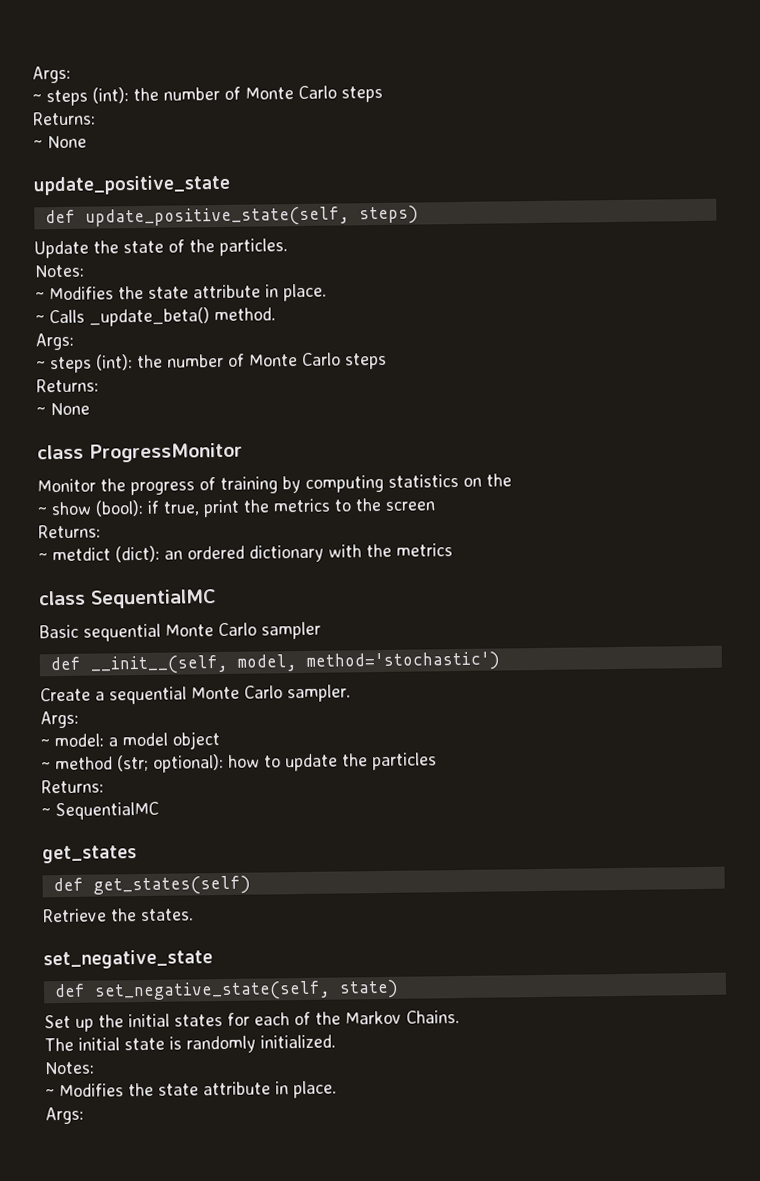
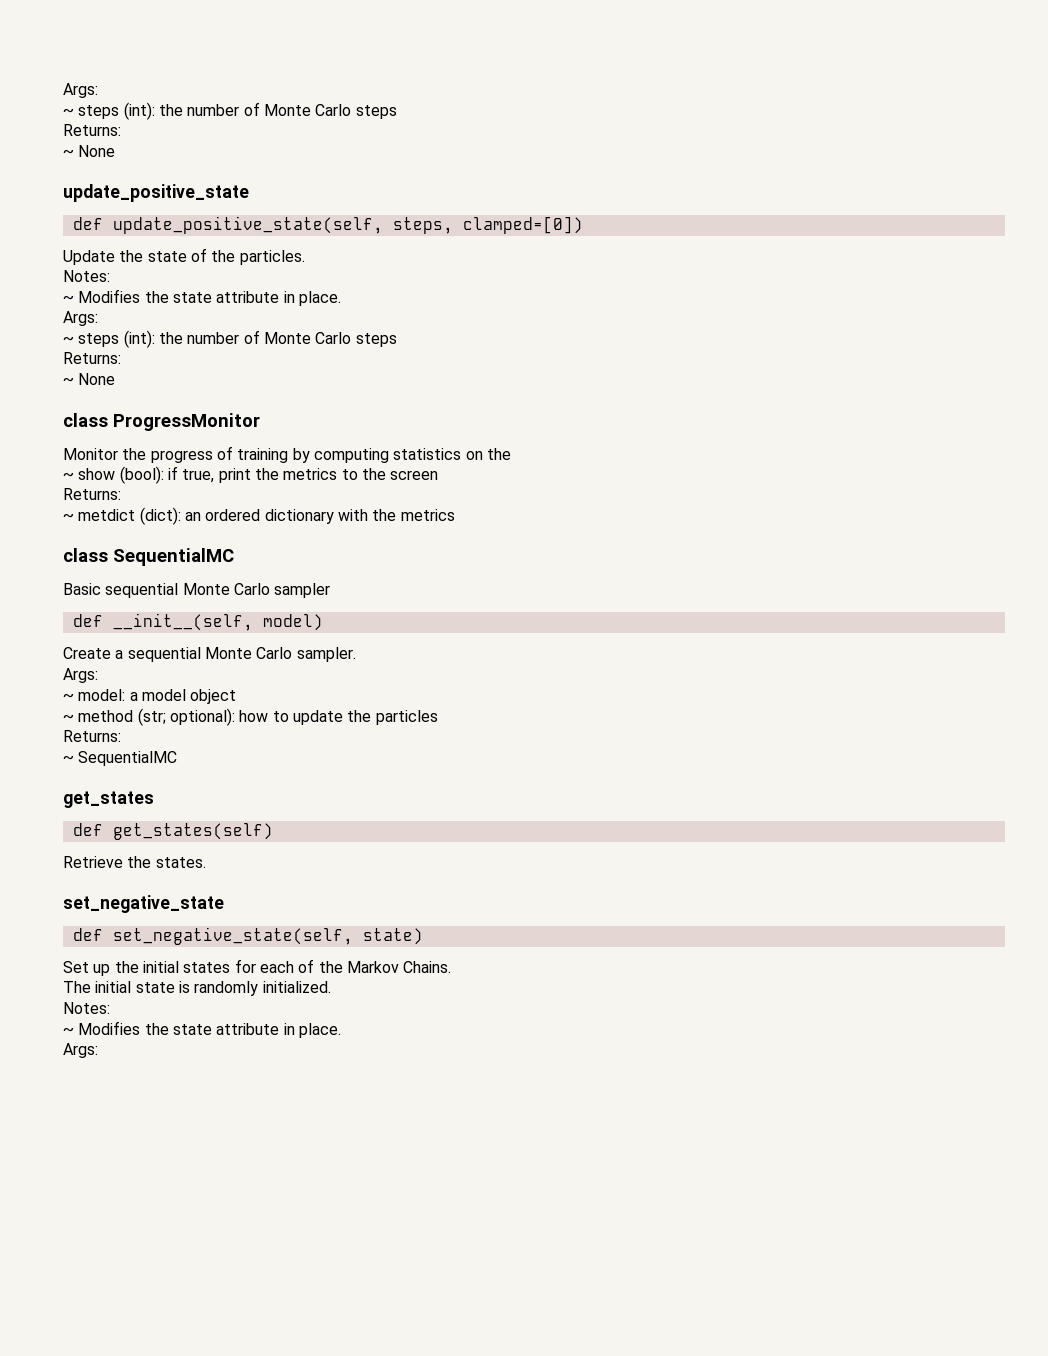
[358,205,419,225] steps) -> [392,216,583,234] steps, clamped=[0])
[35,307,276,327] // ~ Calls _update_beta() method. -> (341, 298) none
[236,651,501,672] model, method='stochastic') -> [262,614,323,631] model)

